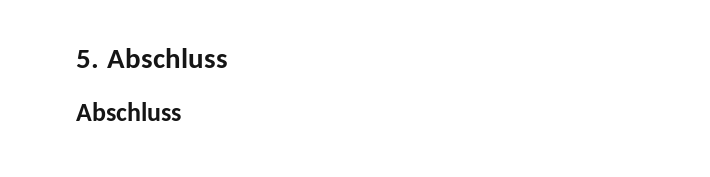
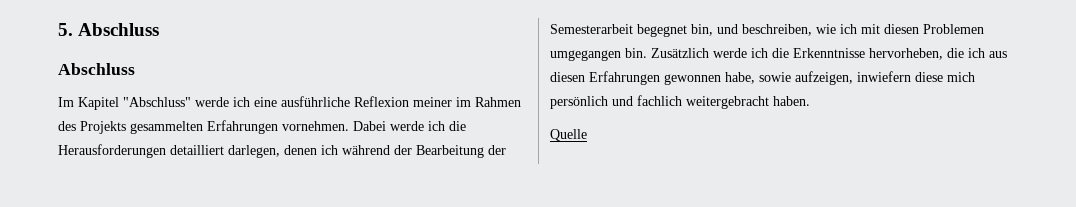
(181, 111) none -> [58,96,521,110] [58,120,466,134] [58,144,506,158] [550,24,984,37] [550,48,1007,61] [550,71,975,85] [550,95,810,109] [550,129,587,141] // Im Kapitel "Abschluss" werde ich eine ausführliche Reflexion meiner im Rahmen des Projekts gesammelten Erfahrungen vornehmen. Dabei werde ich die Herausforderungen detailliert darlegen, denen ich während der Bearbeitung der Semesterarbeit begegnet bin, und beschreiben, wie ich mit diesen Problemen umgegangen bin. Zusätzlich werde ich die Erkenntnisse hervorheben, die ich aus diesen Erfahrungen gewonnen habe, sowie aufzeigen, inwiefern diese mich persönlich und fachlich weitergebracht haben. // Quelle

